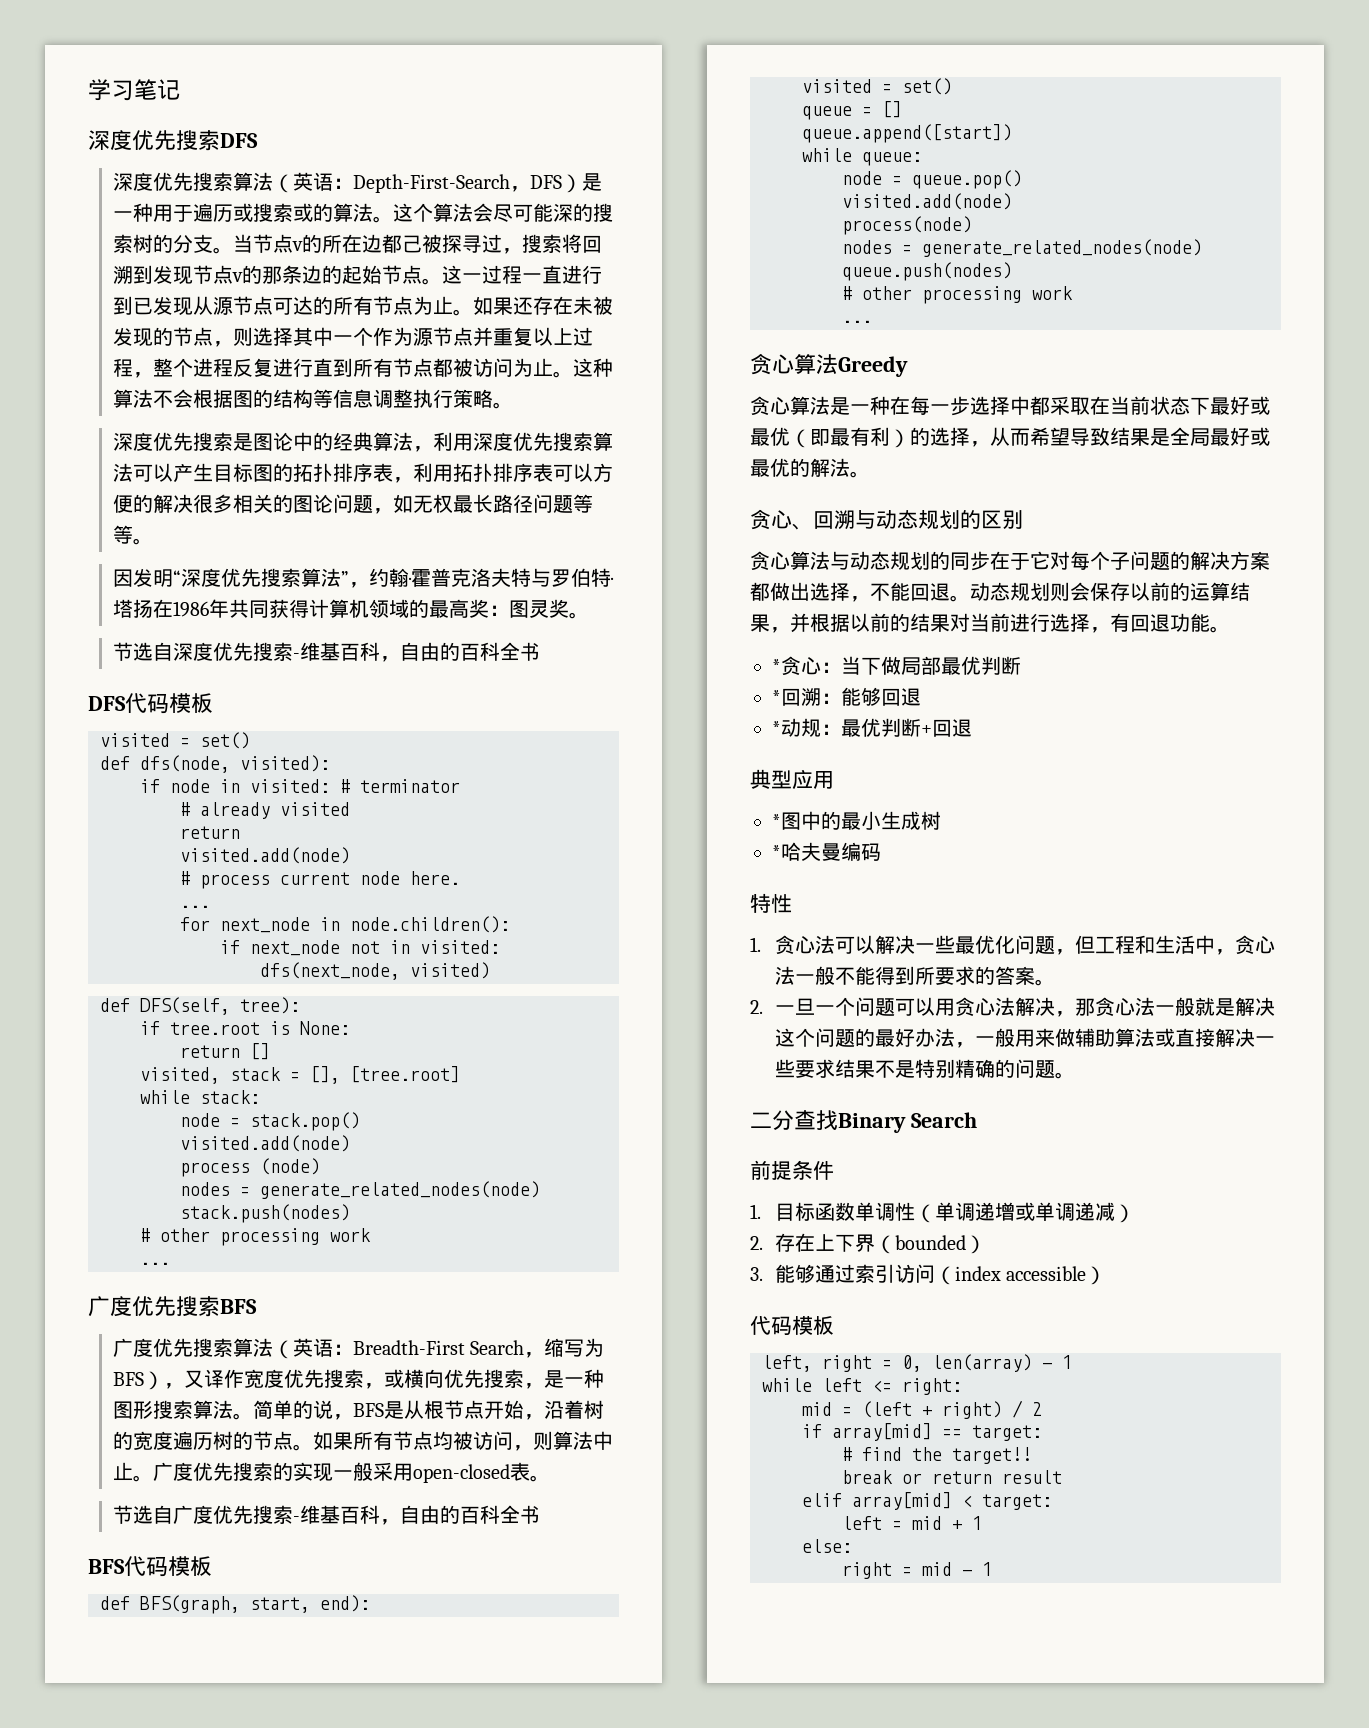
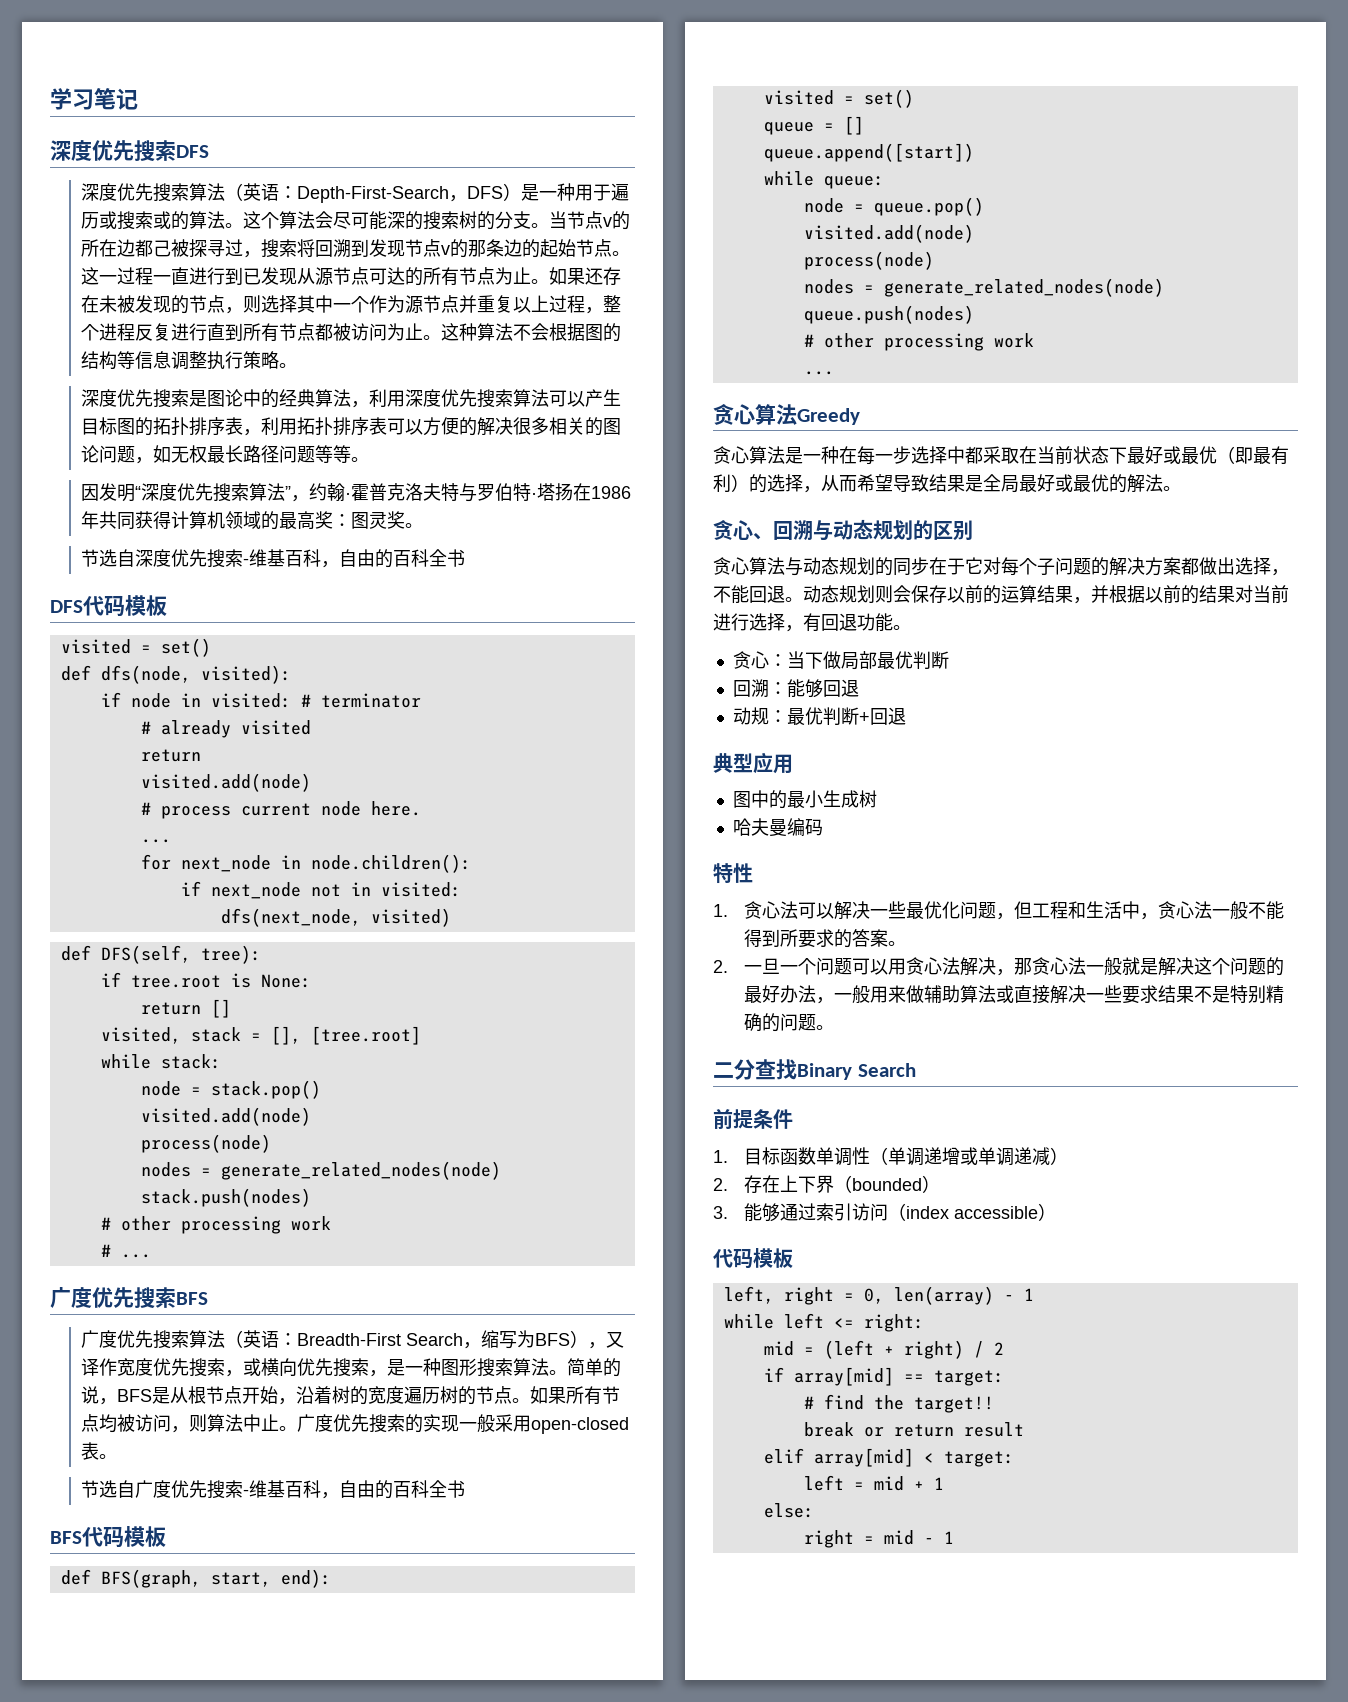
[180,1158,320,1177] process (node) -> [140,1134,271,1153] process(node)
(371, 1235) none -> [100,1244,111,1257] #
[772,659,781,673] * -> (911, 627) none
[772,690,781,704] * -> (949, 660) none
[772,721,781,735] * -> (859, 688) none
[772,814,781,828] * -> (793, 764) none
[772,845,781,859] * -> (877, 799) none

